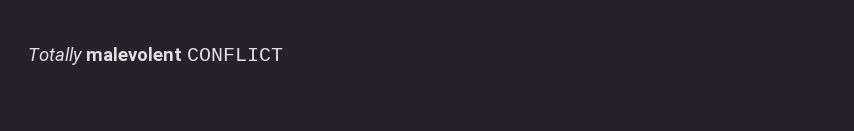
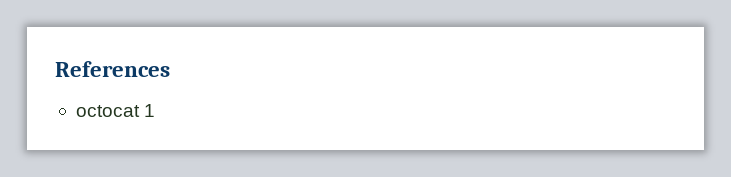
[28,47,283,65] Totally malevolent CONFLICT -> [55,61,170,77] [75,104,156,117] References // octocat 1

